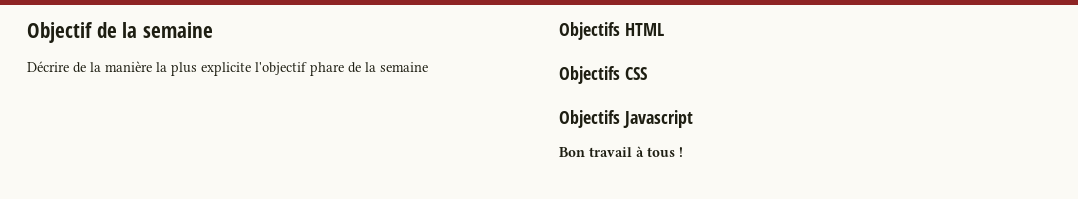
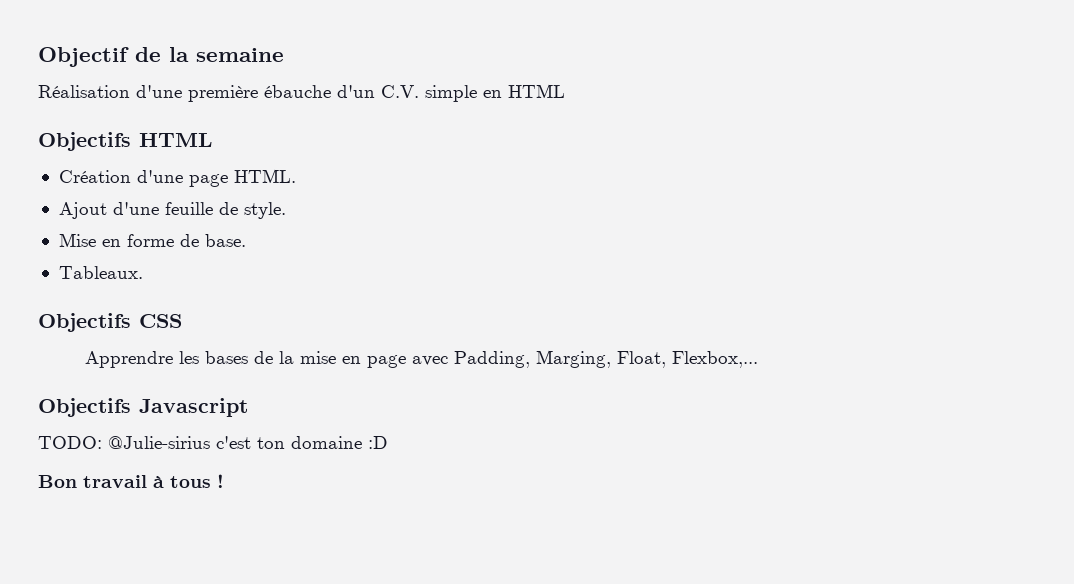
[27,61,428,76] [559,22,664,40] [559,66,647,84] [559,110,693,128] Décrire de la manière la plus explicite l'objectif phare de la semaine // Objectifs HTML // Objectifs CSS // Objectifs Javascript -> [38,84,565,102] [38,132,213,151] [58,169,296,187] [58,202,286,219] [58,233,246,247] [58,266,143,279] [38,313,182,332] [84,350,758,368] [38,398,248,417] [38,436,388,449] Réalisation d'une première ébauche d'un C.V. simple en HTML // Objectifs HTML // Création d'une page HTML. // Ajout d'une feuille de style. // Mise en forme de base. // Tableaux. // Objectifs CSS // Apprendre les bases de la mise en page avec Padding, Marging, Float, Flexbox,... // Objectifs Javascript // TODO: @Julie-sirius c'est ton domaine :D

